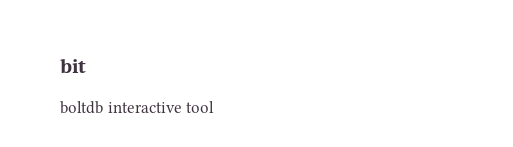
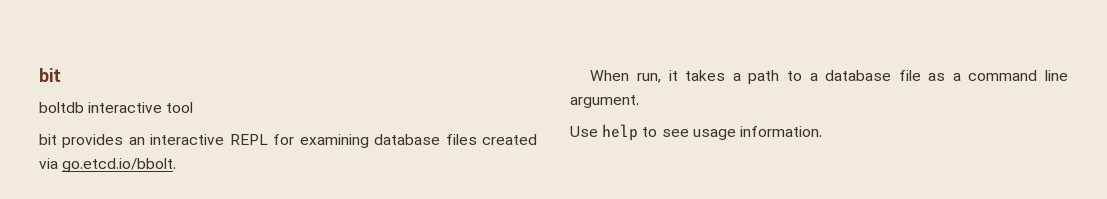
(215, 107) none -> [39,134,537,148] [39,158,177,172] [590,70,1068,84] [570,95,639,108] [570,124,822,141] // bit provides an interactive REPL for examining database files created via go.etcd.io/bbolt. // When run, it takes a path to a database file as a command line argument. // Use help to see usage information.

